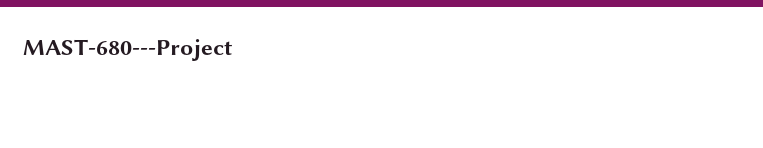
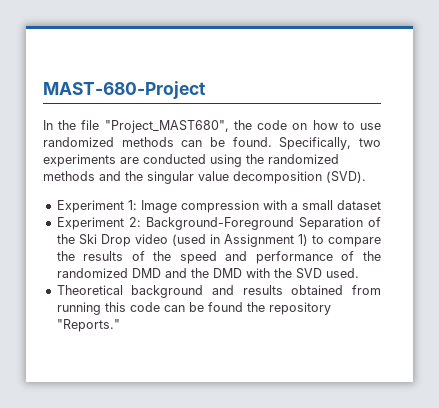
[23,39,232,61] MAST-680---Project -> [43,81,206,99] [43,120,382,133] [43,137,381,150] [43,154,339,167] [43,171,366,184] [56,200,381,213] [56,217,381,230] [56,234,381,247] [56,251,381,264] [56,268,359,279] [56,285,381,298] [56,302,331,315] [56,319,120,332] MAST-680-Project // In the file "Project_MAST680", the code on how to use randomized methods can be found. Specifically, two experiments are conducted using the randomized methods and the singular value decomposition (SVD). // Experiment 1: Image compression with a small dataset // Experiment 2: Background-Foreground Separation of the Ski Drop video (used in Assignment 1) to compare the results of the speed and performance of the randomized DMD and the DMD with the SVD used. // Theoretical background and results obtained from running this code can be found the repository "Reports."

